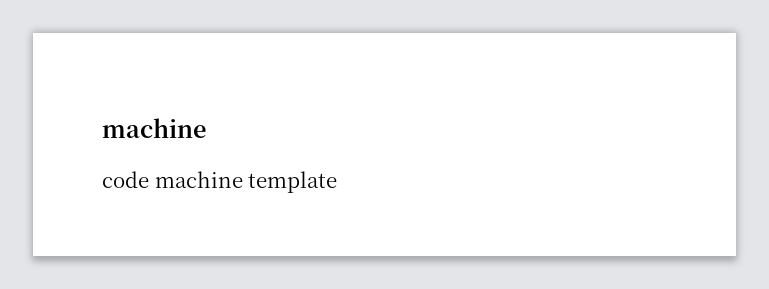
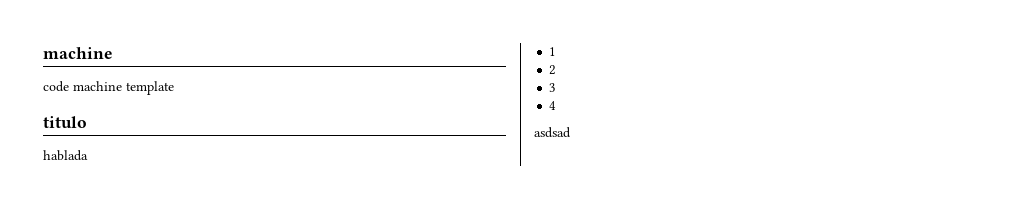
(338, 182) none -> [43,116,87,128] [43,150,88,161] [549,47,557,56] [549,65,557,75] [549,83,557,92] [549,101,557,110] [534,127,571,138] // titulo // hablada // 1 // 2 // 3 // 4 // asdsad

